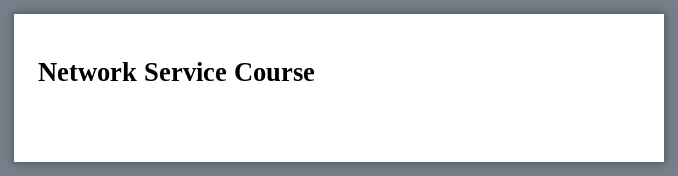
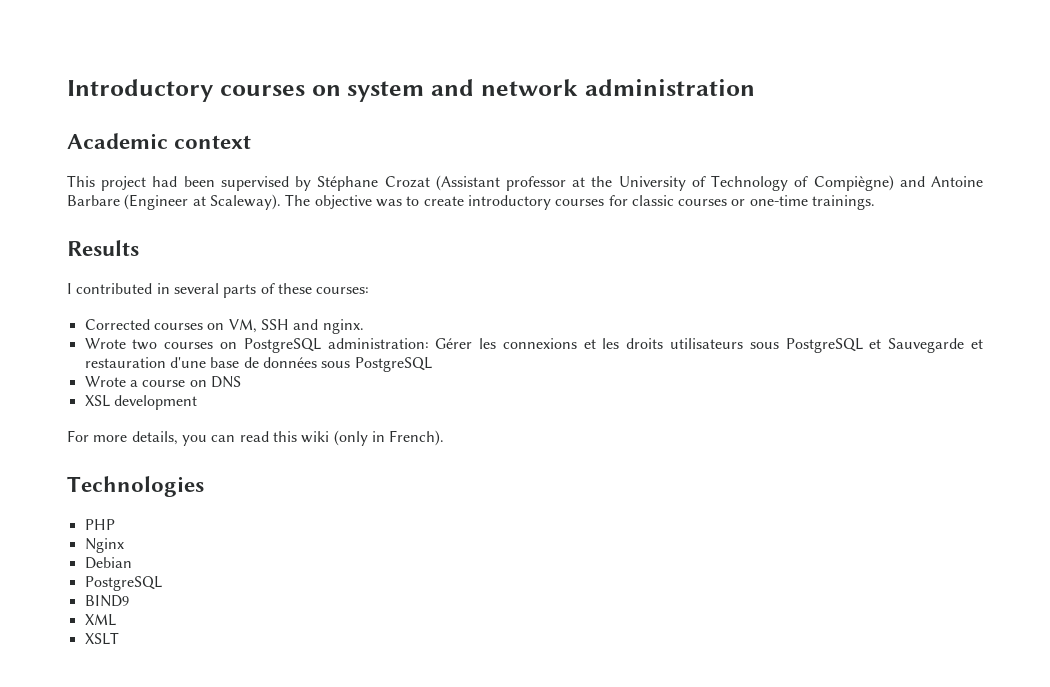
[38,62,316,81] Network Service Course -> [67,79,755,102] [67,133,252,149] [67,175,983,191] [67,194,876,210] [67,240,139,256] [67,283,370,298] [84,319,364,334] [84,338,983,353] [84,357,432,372] [84,376,241,388] [84,395,197,410] [67,430,445,446] [67,476,204,497] [84,519,115,530] [84,538,124,553] [84,557,132,569] [84,576,162,591] [84,595,129,607] [84,614,116,626] [84,632,119,645] Introductory courses on system and network administration // Academic context // This project had been supervised by Stéphane Crozat (Assistant professor at the University of Technology of Compiègne) and Antoine Barbare (Engineer at Scaleway). The objective was to create introductory courses for classic courses or one-time trainings. // Results // I contributed in several parts of these courses: // Corrected courses on VM, SSH and nginx. // Wrote two courses on PostgreSQL administration: Gérer les connexions et les droits utilisateurs sous PostgreSQL et Sauvegarde et restauration d'une base de données sous PostgreSQL // Wrote a course on DNS // XSL development // For more details, you can read this wiki (only in French). // Technologies // PHP // Nginx // Debian // PostgreSQL // BIND9 // XML // XSLT

